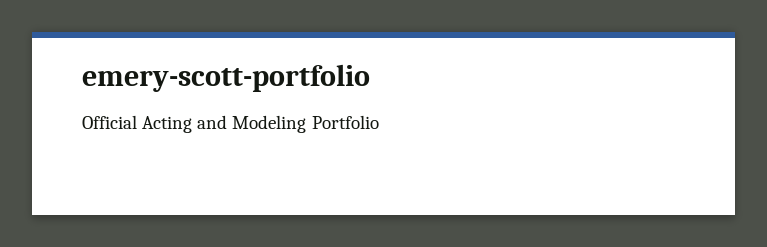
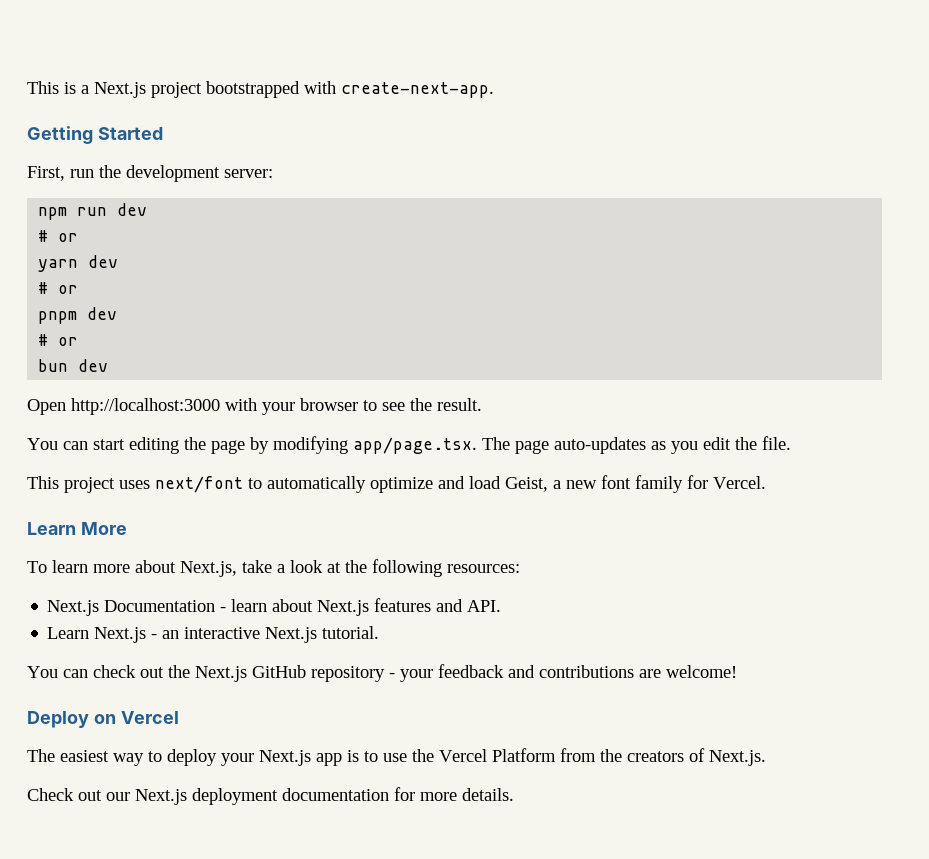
[82,64,370,92] [82,115,379,133] emery-scott-portfolio // Official Acting and Modeling Portfolio -> [27,81,494,98] [27,126,163,144] [27,165,273,182] [38,203,148,220] [38,230,79,242] [38,255,119,272] [38,282,79,294] [38,307,118,324] [38,334,79,346] [38,359,109,372] [27,398,482,415] [27,436,791,454] [27,475,766,493] [27,522,127,535] [27,559,520,577] [47,598,502,616] [47,626,380,643] [27,664,737,682] [27,711,179,728] [27,748,766,766] [27,787,514,805] This is a Next.js project bootstrapped with create-next-app. // Getting Started // First, run the development server: // npm run dev // # or // yarn dev // # or // pnpm dev // # or // bun dev // Open http://localhost:3000 with your browser to see the result. // You can start editing the page by modifying app/page.tsx. The page auto-updates as you edit the file. // This project uses next/font to automatically optimize and load Geist, a new font family for Vercel. // Learn More // To learn more about Next.js, take a look at the following resources: // Next.js Documentation - learn about Next.js features and API. // Learn Next.js - an interactive Next.js tutorial. // You can check out the Next.js GitHub repository - your feedback and contributions are welcome! // Deploy on Vercel // The easiest way to deploy your Next.js app is to use the Vercel Platform from the creators of Next.js. // Check out our Next.js deployment documentation for more details.

